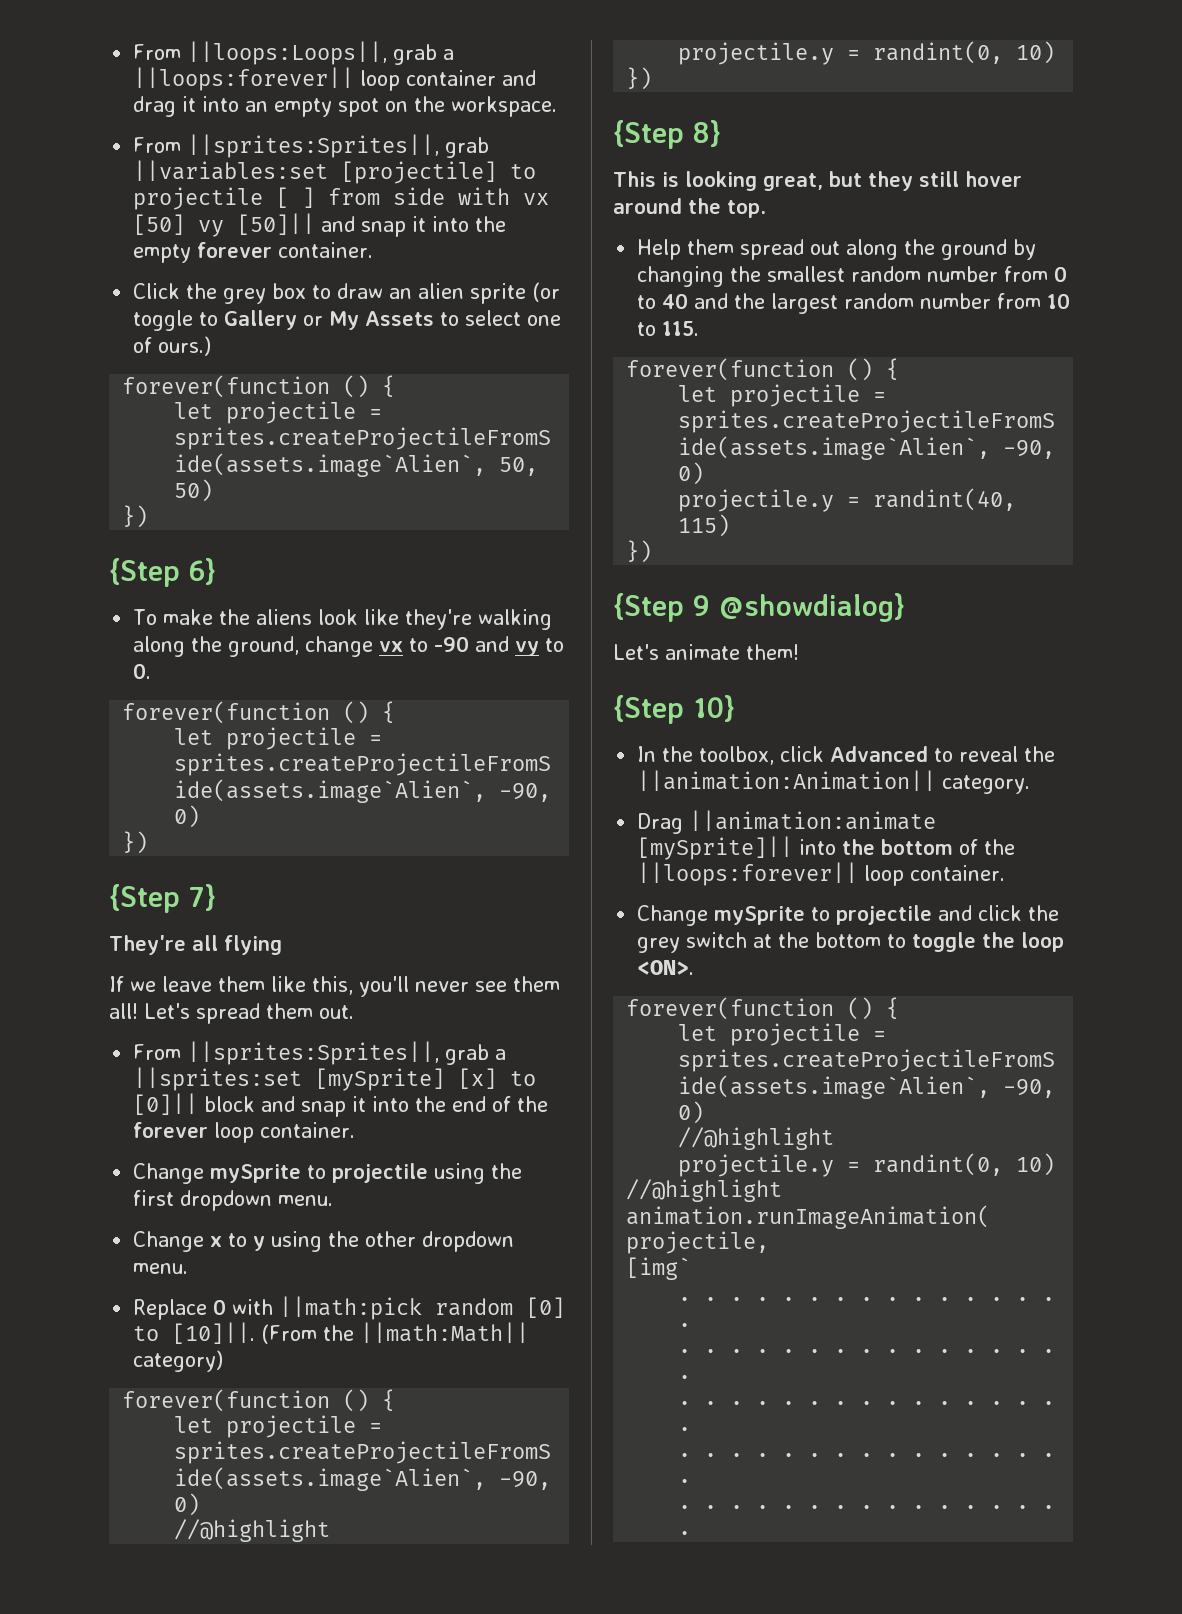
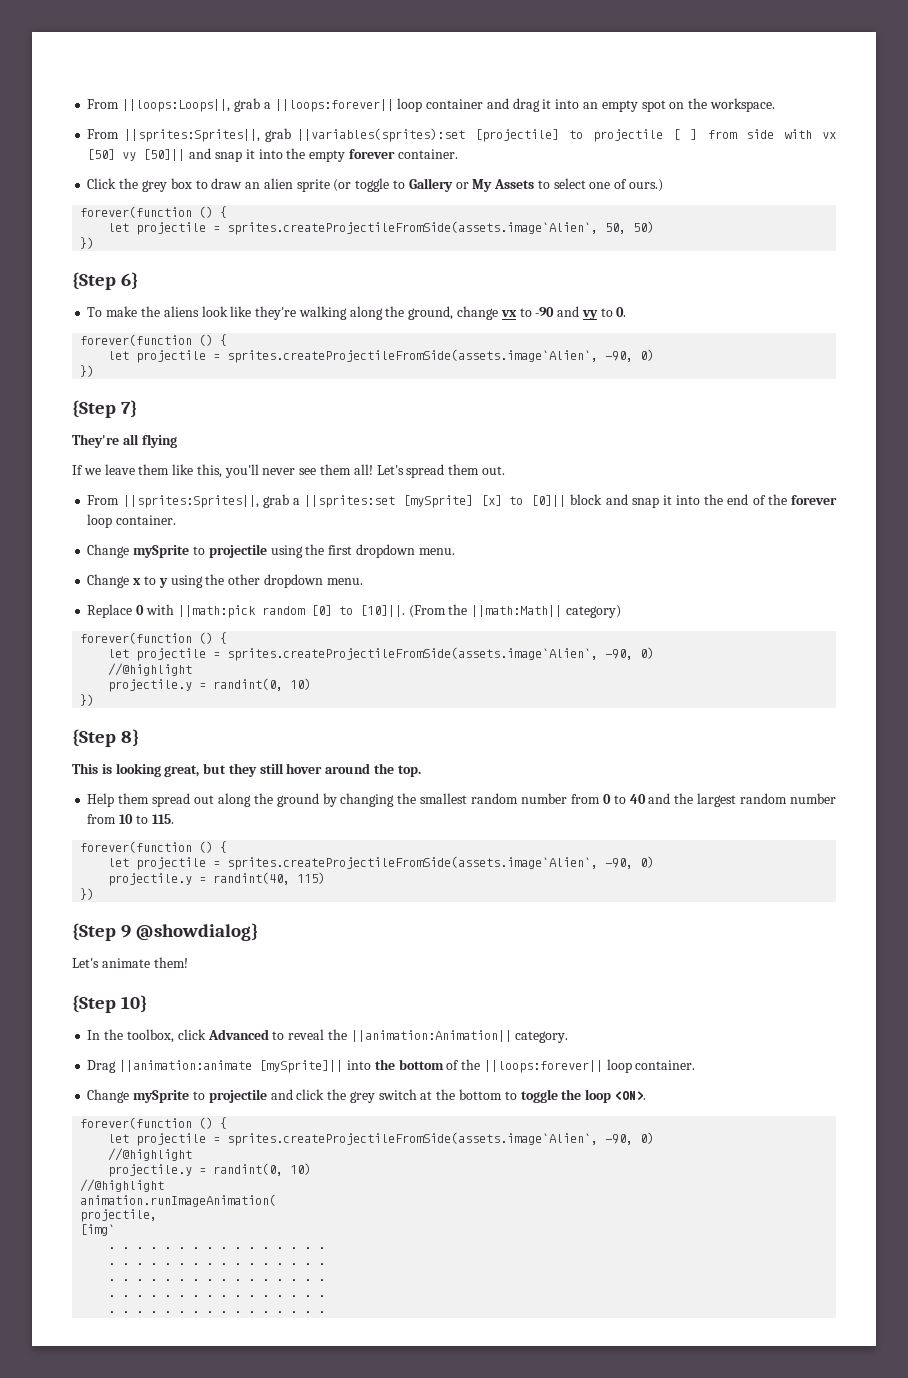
[133,160,329,181] ||variables:set -> [296,128,465,142] ||variables(sprites):set

